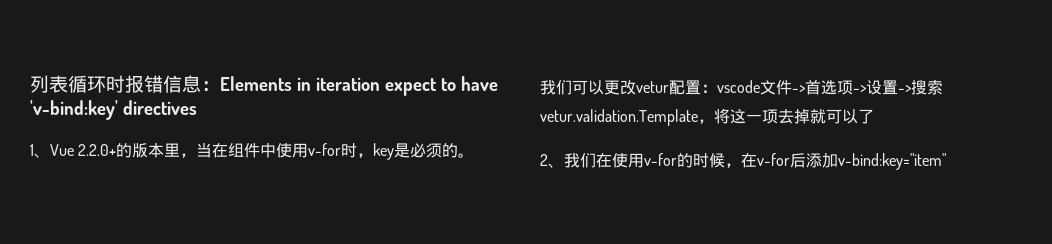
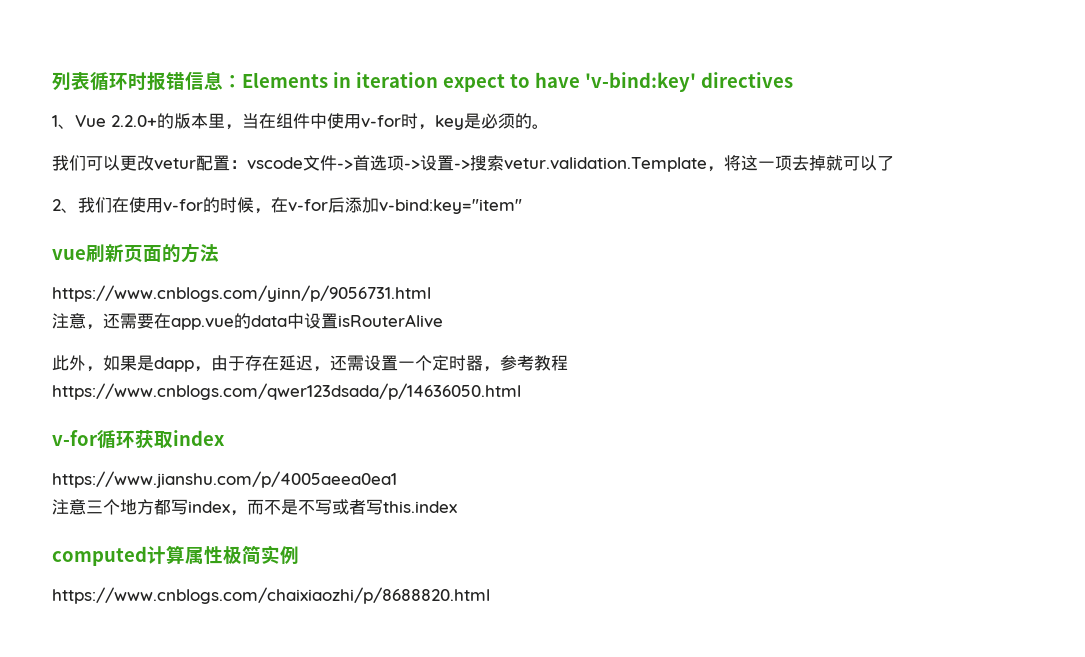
(946, 161) none -> [52,243,219,263] [52,285,431,302] [52,313,443,330] [52,355,568,372] [52,383,521,400] [52,429,225,449] [52,471,397,488] [52,499,457,516] [52,545,299,566] [52,587,490,604] // vue刷新页面的方法 // https://www.cnblogs.com/yinn/p/9056731.html // 注意，还需要在app.vue的data中设置isRouterAlive // 此外，如果是dapp，由于存在延迟，还需设置一个定时器，参考教程https://www.cnblogs.com/qwer123dsada/p/14636050.html // v-for循环获取index // https://www.jianshu.com/p/4005aeea0ea1 // 注意三个地方都写index，而不是不写或者写this.index // computed计算属性极简实例 // https://www.cnblogs.com/chaixiaozhi/p/8688820.html

